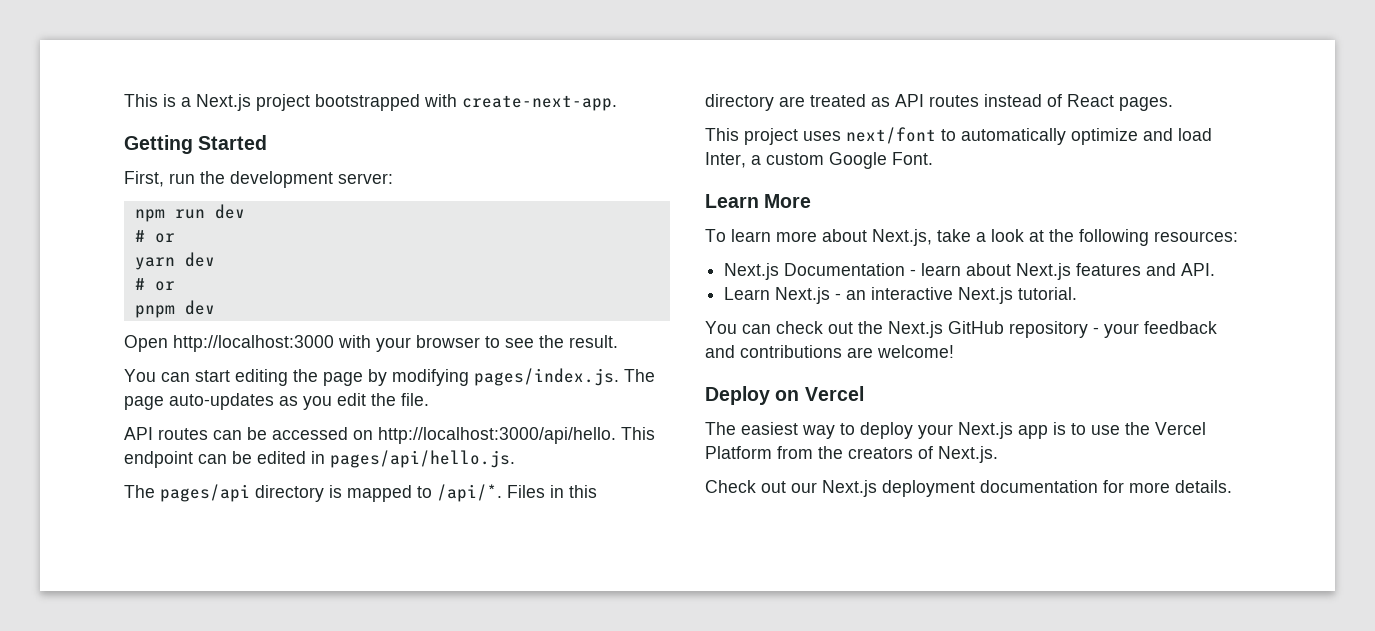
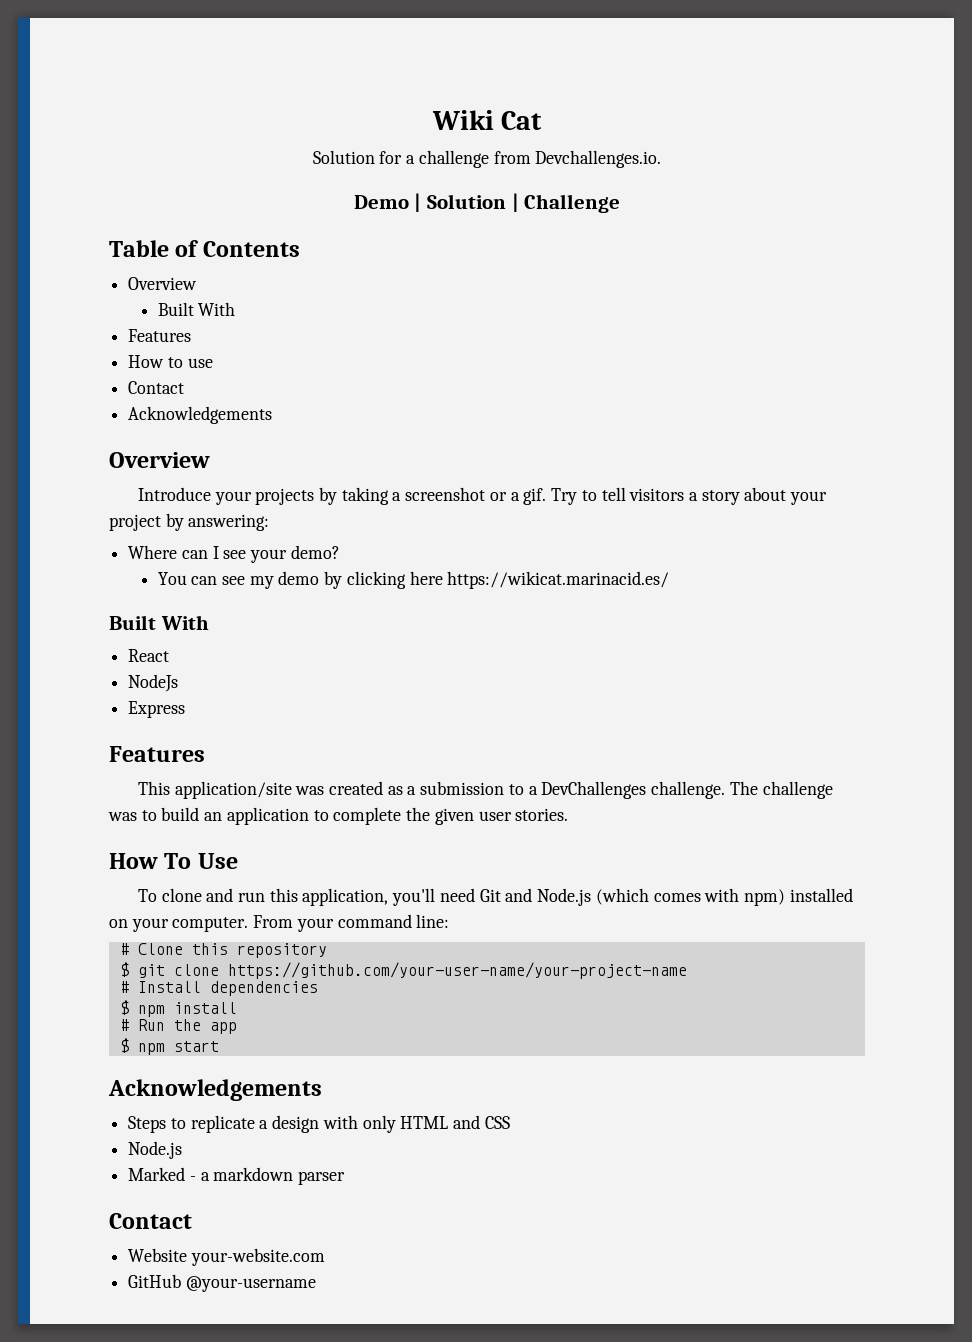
[124,94,617,111] [124,135,268,154] [124,171,393,188] [134,204,245,222] [134,230,175,243] [134,252,215,270] [134,278,175,291] [134,300,215,318] [124,335,618,352] [124,368,655,386] [124,393,429,410] [124,427,655,444] [124,450,515,468] [124,484,597,502] [705,94,1173,111] [705,127,1212,145] [705,152,933,169] [705,194,812,208] [705,229,1238,246] [724,263,1216,280] [724,287,1078,304] [705,321,1217,338] [705,345,954,358] [705,386,864,405] [705,422,1206,439] [705,446,998,463] [705,480,1232,497] This is a Next.js project bootstrapped with create-next-app. // Getting Started // First, run the development server: // npm run dev // # or // yarn dev // # or // pnpm dev // Open http://localhost:3000 with your browser to see the result. // You can start editing the page by modifying pages/index.js. The page auto-updates as you edit the file. // API routes can be accessed on http://localhost:3000/api/hello. This endpoint can be edited in pages/api/hello.js. // The pages/api directory is mapped to /api/*. Files in this directory are treated as API routes instead of React pages. // This project uses next/font to automatically optimize and load Inter, a custom Google Font. // Learn More // To learn more about Next.js, take a look at the following resources: // Next.js Documentation - learn about Next.js features and API. // Learn Next.js - an interactive Next.js tutorial. // You can check out the Next.js GitHub repository - your feedback and contributions are welcome! // Deploy on Vercel // The easiest way to deploy your Next.js app is to use the Vercel Platform from the creators of Next.js. // Check out our Next.js deployment documentation for more details. -> [431,110,543,130] [312,150,662,168] [353,193,621,213] [109,240,300,257] [128,277,198,290] [157,302,236,316] [128,329,192,342] [128,355,213,368] [128,381,185,394] [128,406,273,424] [109,452,210,468] [137,487,828,505] [109,513,270,531] [128,545,340,563] [157,571,670,589] [109,615,209,630] [128,649,170,662] [128,674,179,692] [128,701,186,718] [109,746,205,762] [137,781,833,799] [108,807,569,825] [109,853,238,869] [137,888,853,906] [109,914,450,932] [119,943,327,958] [119,962,687,979] [119,981,318,996] [119,1000,237,1017] [119,1019,237,1034] [119,1038,219,1055] [108,1079,322,1101] [128,1115,510,1133] [128,1141,183,1159] [128,1167,346,1185] [109,1213,192,1229] [128,1248,325,1266] [128,1274,316,1292] Wiki Cat // Solution for a challenge from Devchallenges.io. // Demo | Solution | Challenge // Table of Contents // Overview // Built With // Features // How to use // Contact // Acknowledgements // Overview // Introduce your projects by taking a screenshot or a gif. Try to tell visitors a story about your project by answering: // Where can I see your demo? // You can see my demo by clicking here https://wikicat.marinacid.es/ // Built With // React // NodeJs // Express // Features // This application/site was created as a submission to a DevChallenges challenge. The challenge was to build an application to complete the given user stories. // How To Use // To clone and run this application, you'll need Git and Node.js (which comes with npm) installed on your computer. From your command line: // # Clone this repository // $ git clone https://github.com/your-user-name/your-project-name // # Install dependencies // $ npm install // # Run the app // $ npm start // Acknowledgements // Steps to replicate a design with only HTML and CSS // Node.js // Marked - a markdown parser // Contact // Website your-website.com // GitHub @your-username

